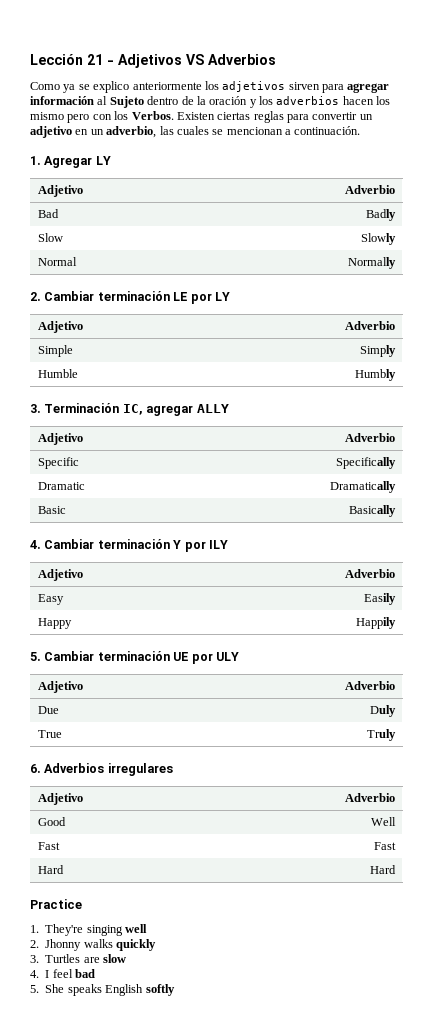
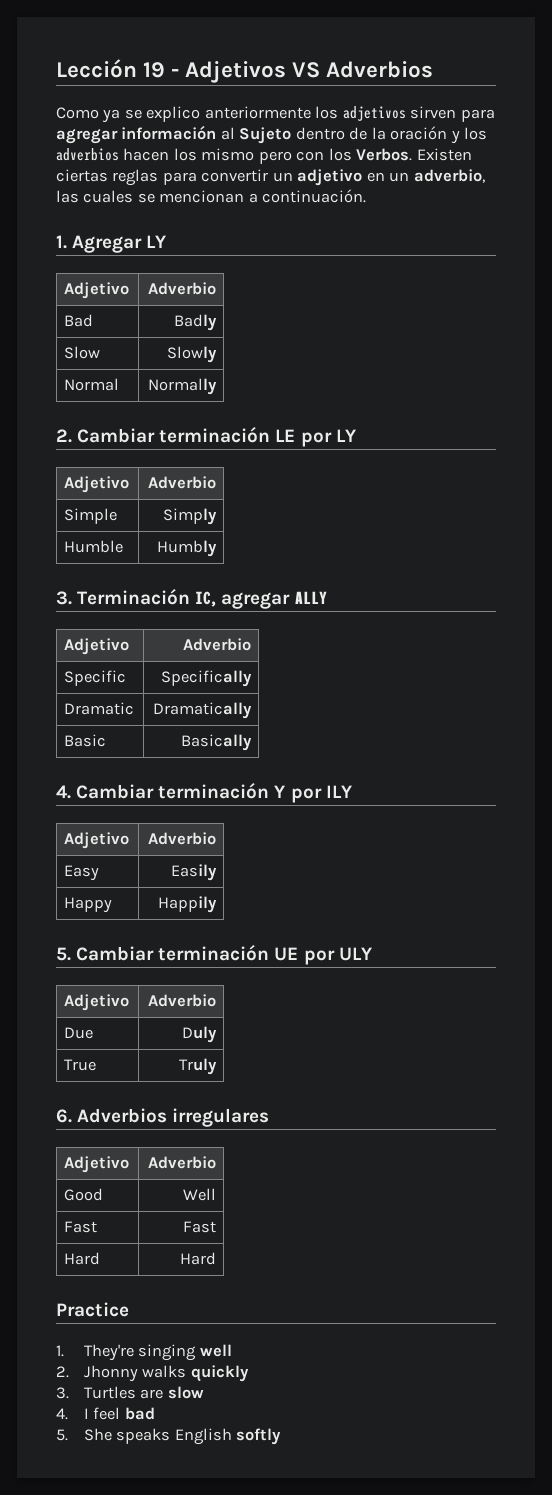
[87,54,103,65] 21 -> [143,62,166,78] 19

